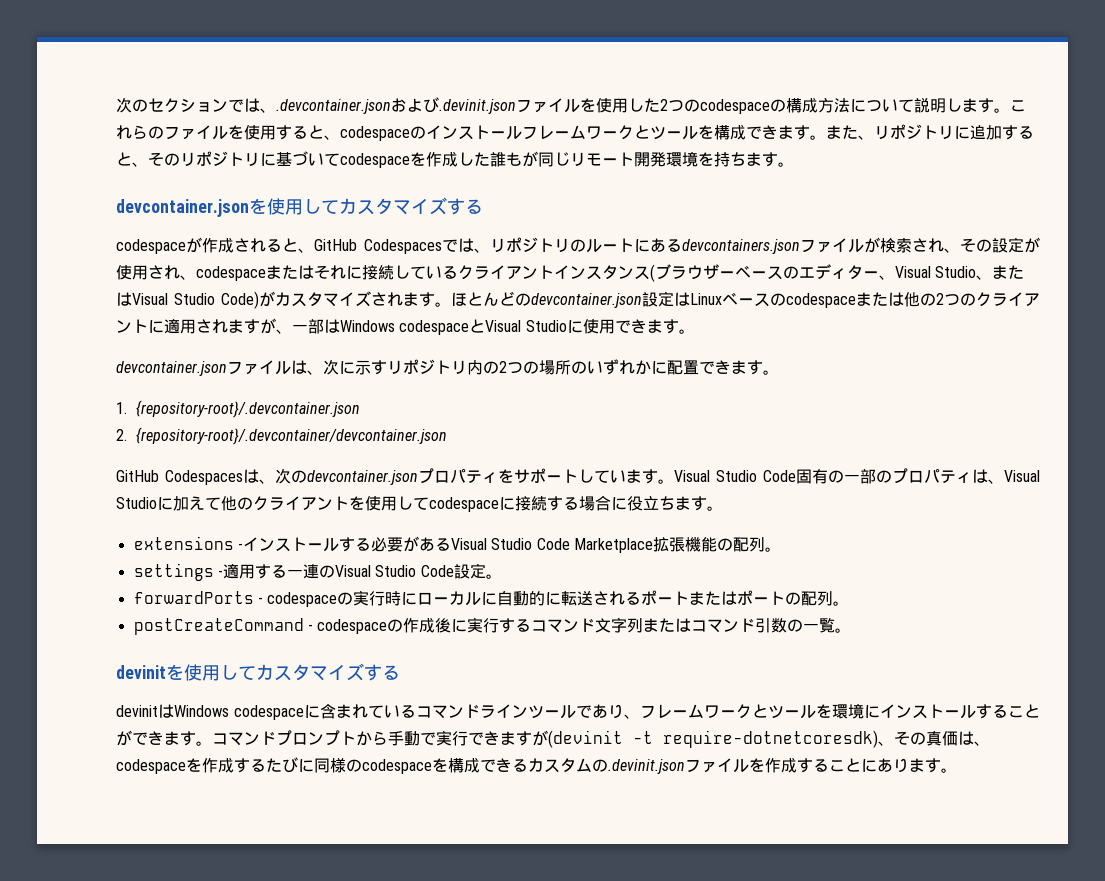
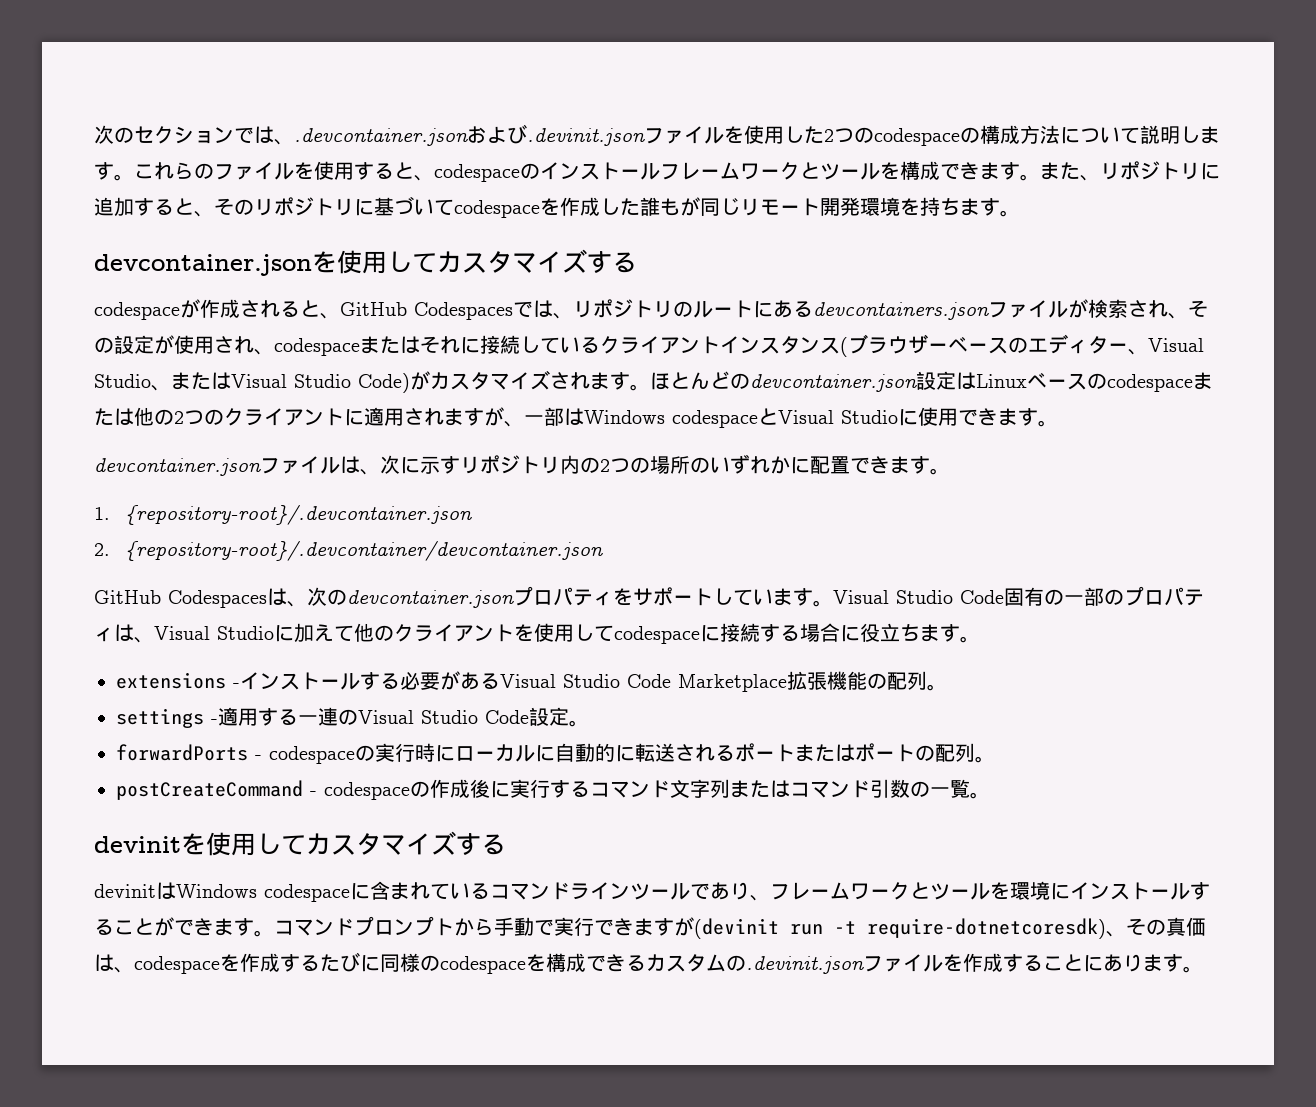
(623, 739) none -> [790,924,823,935] run

